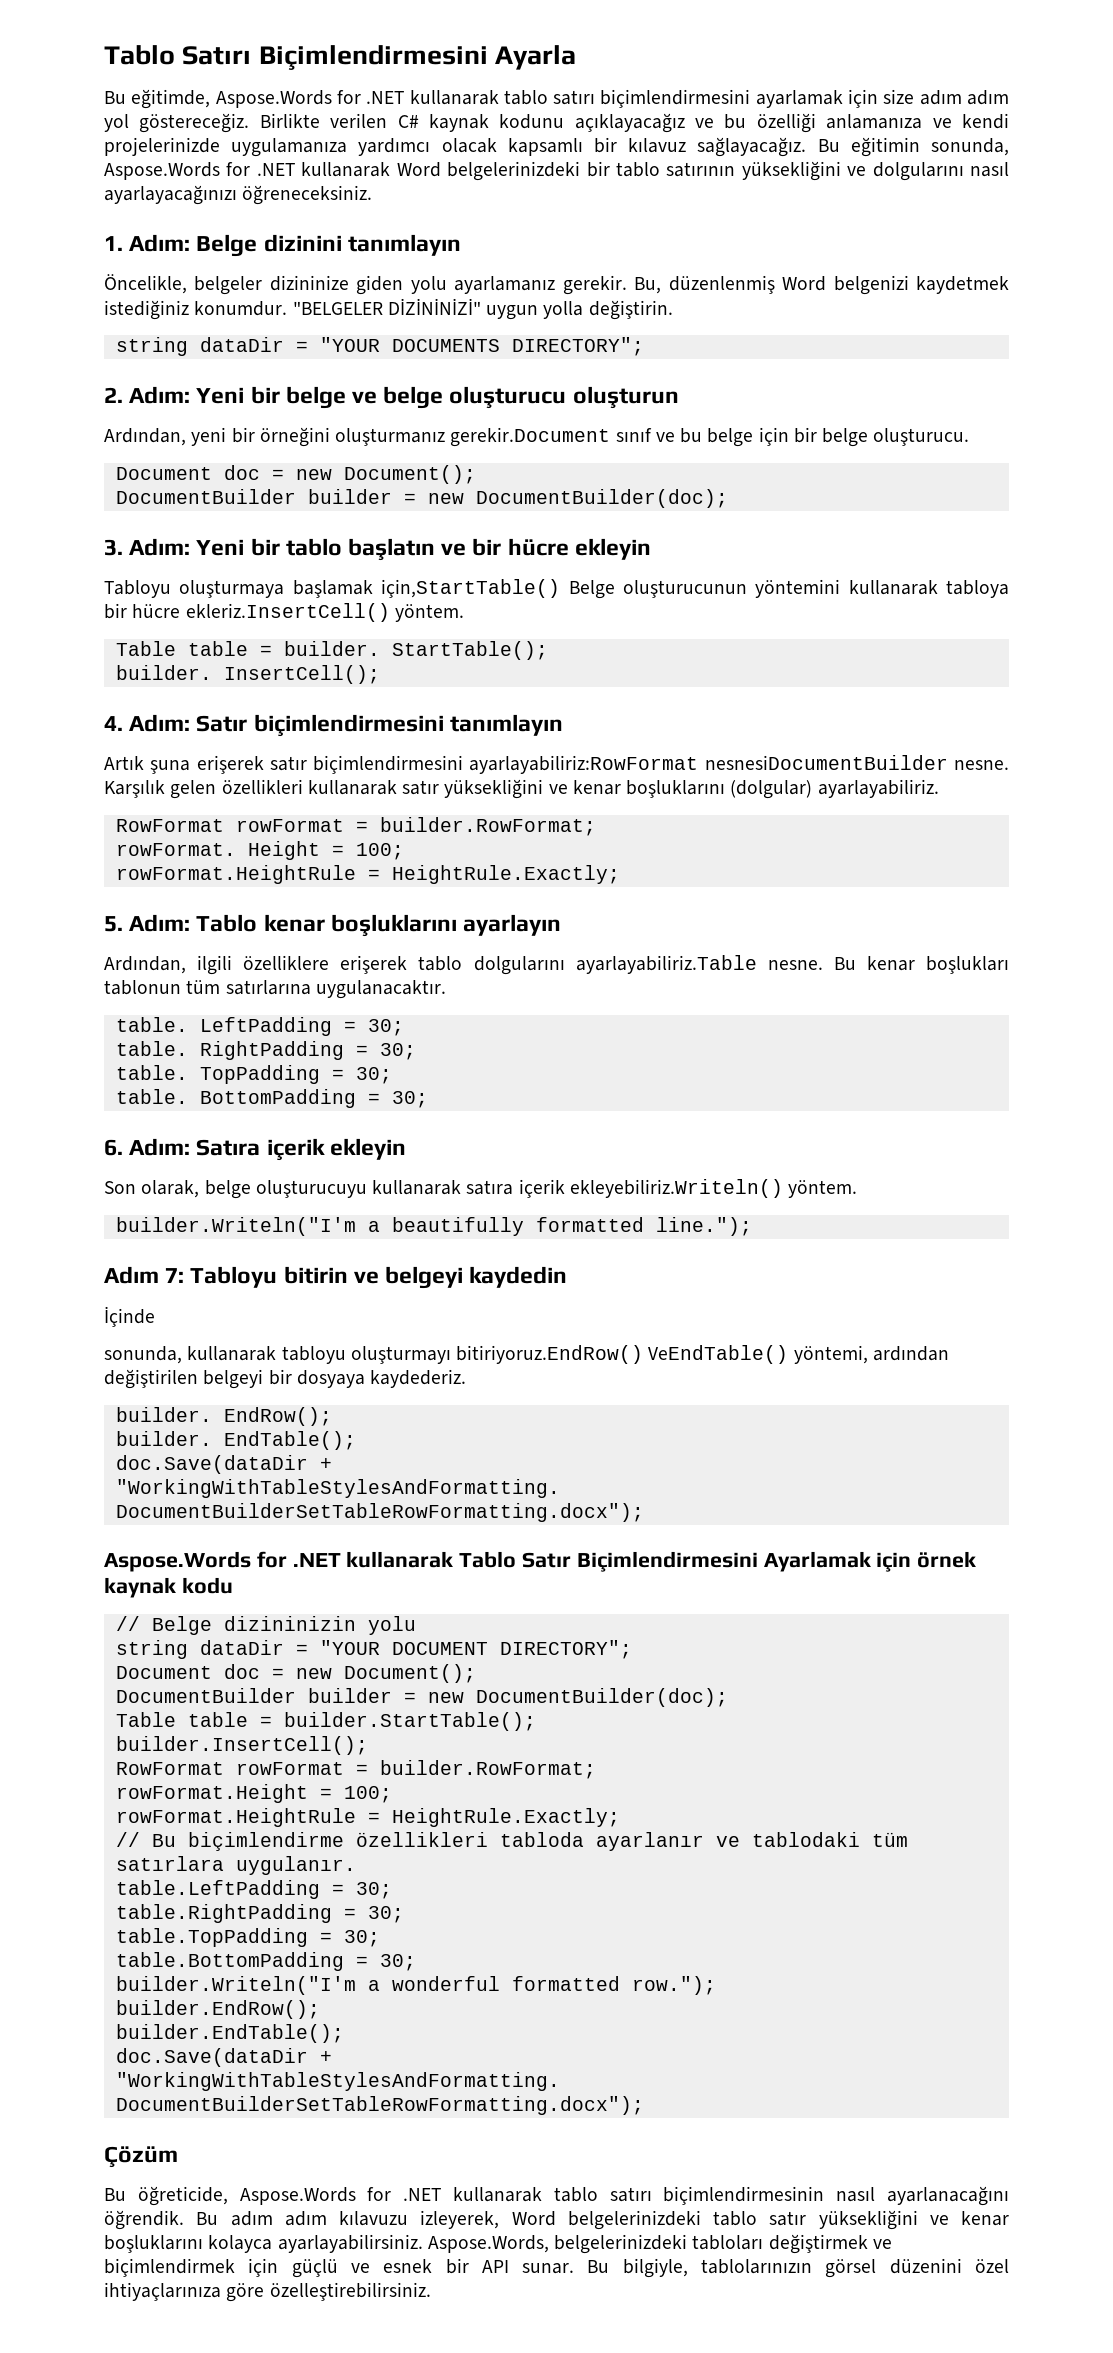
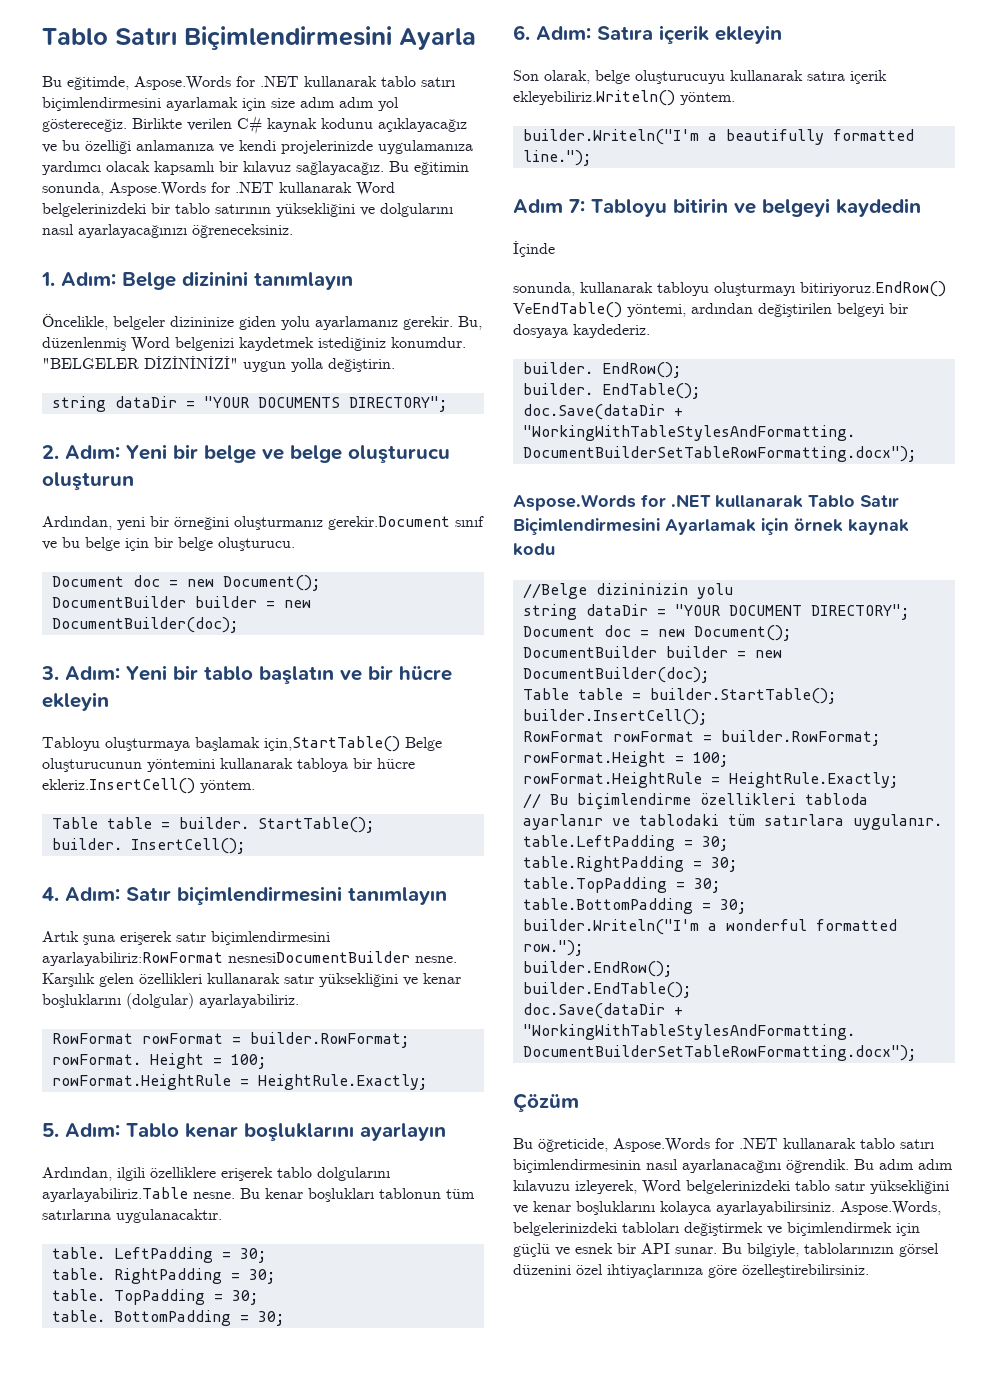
[115,1616,212,1635] // Belge -> [522,583,587,599] //Belge

